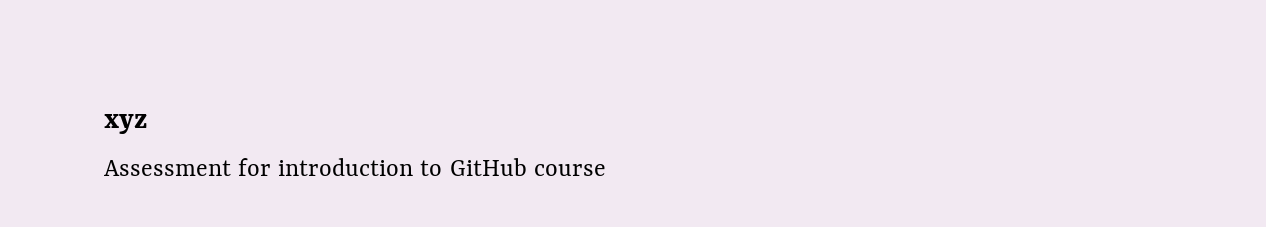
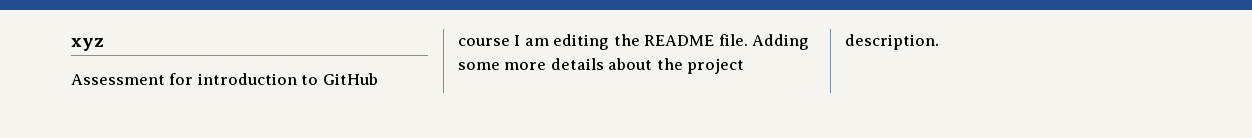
(606, 170) none -> [514,34,810,50] [458,58,745,74] [845,34,939,50] I am editing the README file. Adding some more details about the project description.

